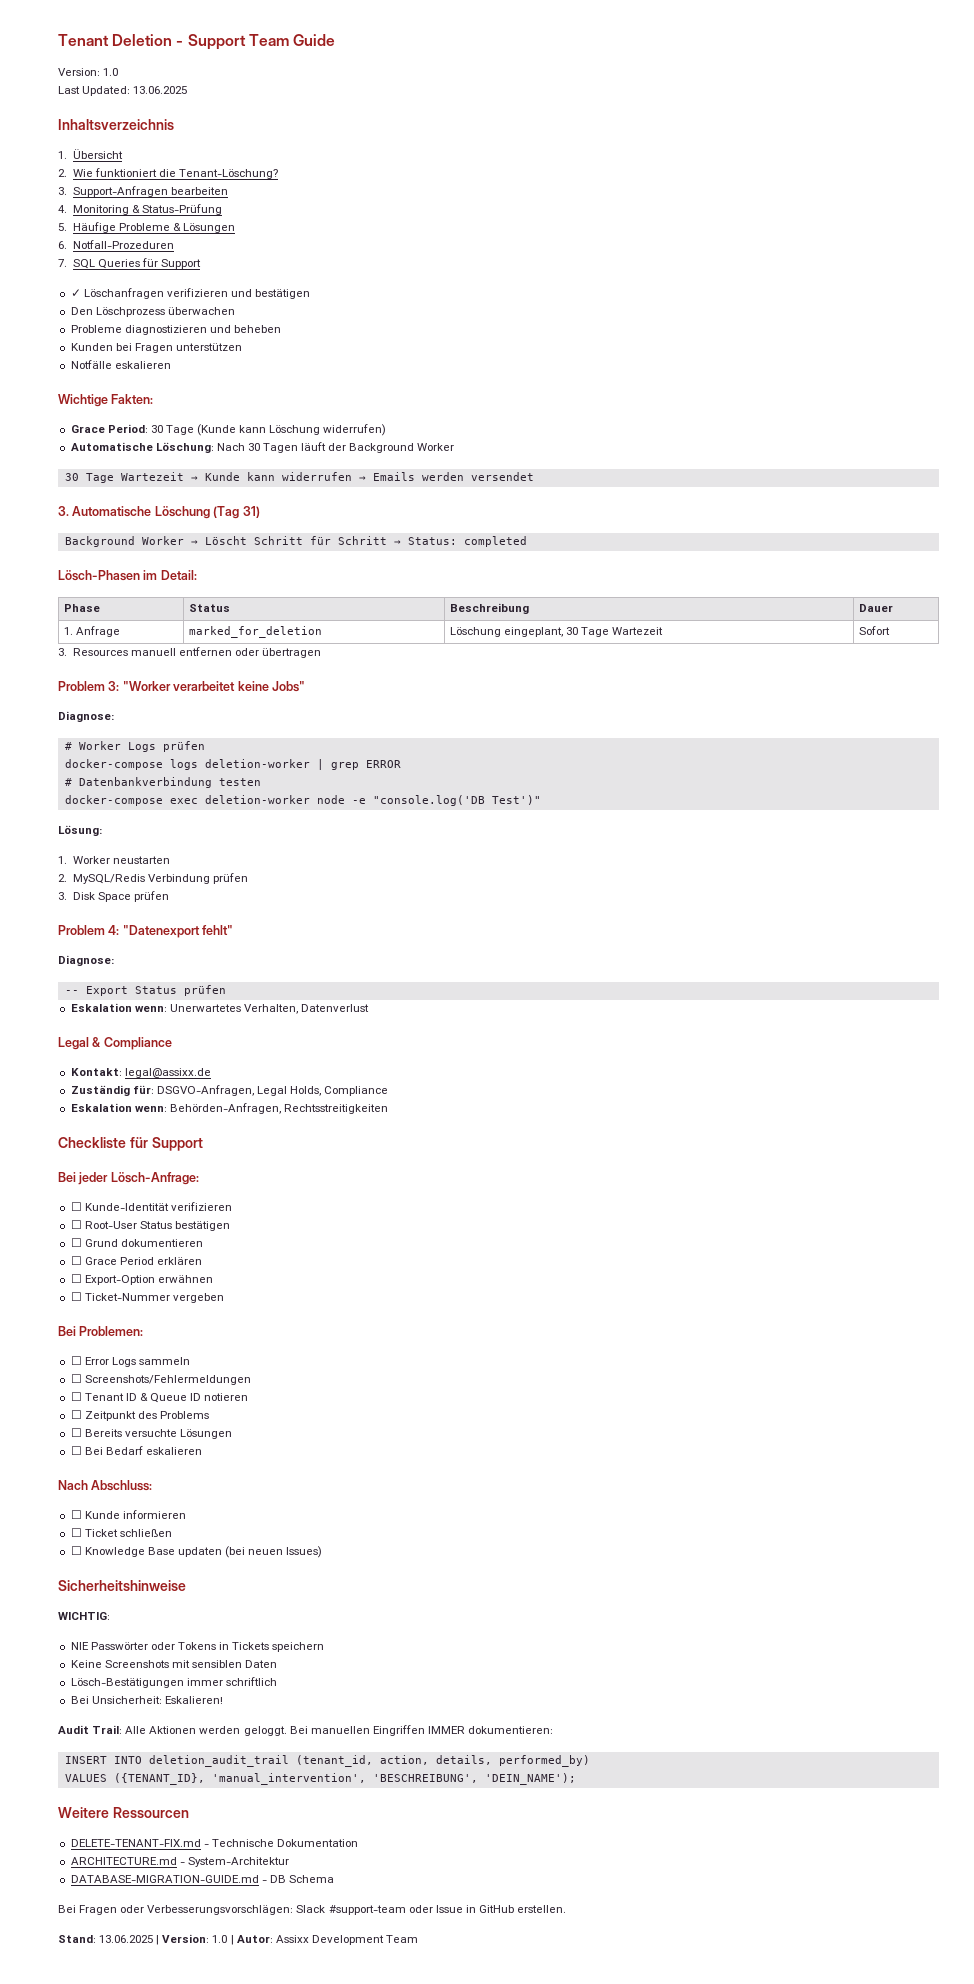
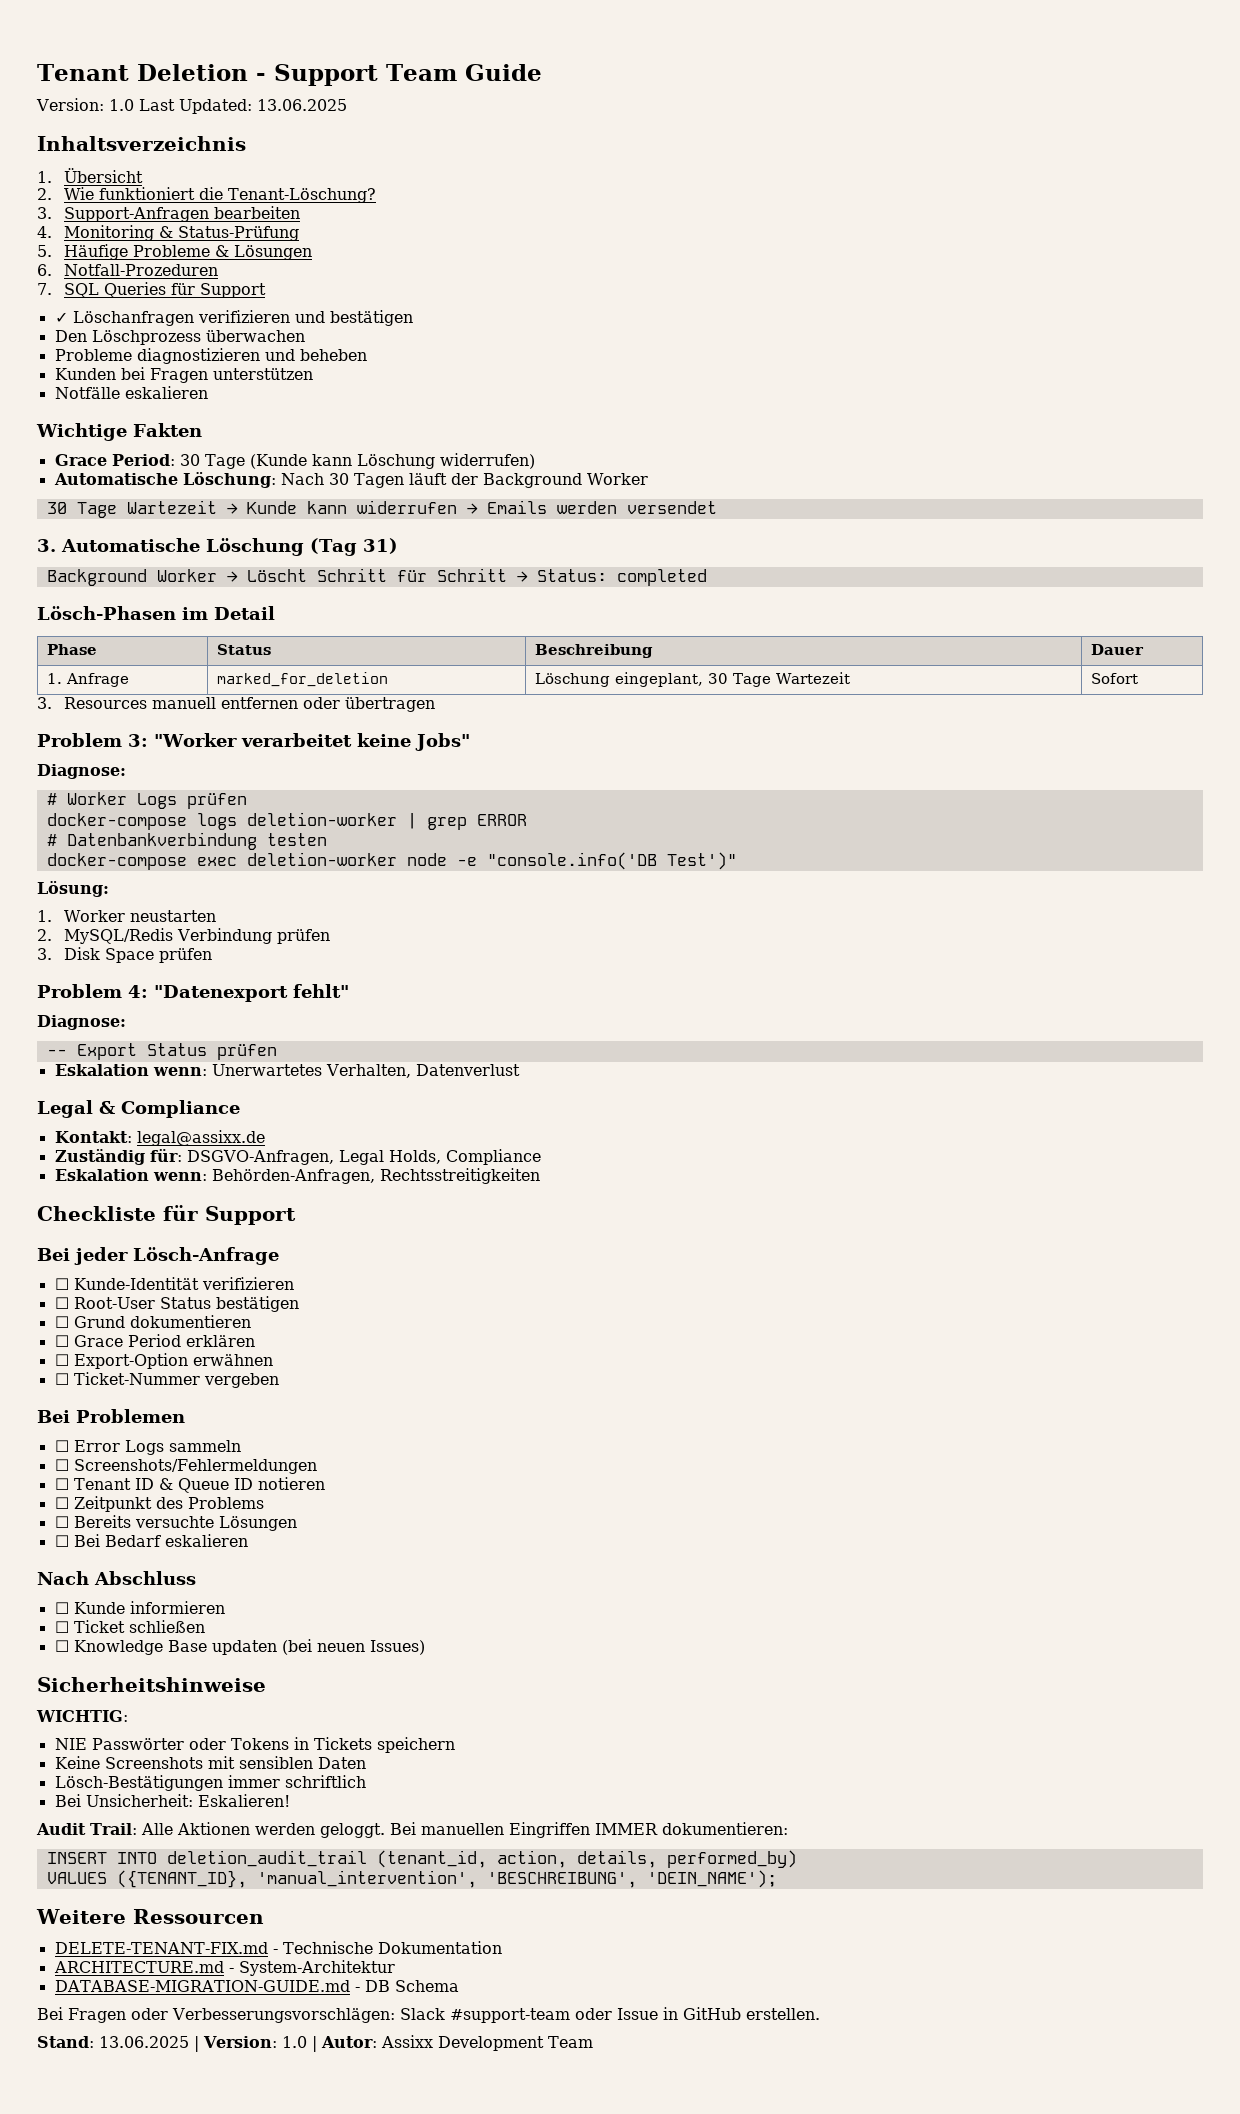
(119, 72) // -> (134, 105) none
[111,394,154,404] Fakten: -> [133,423,202,437] Fakten
[160,570,197,580] Detail: -> [214,606,275,620] Detail
[372,795,485,806] "console.log('DB -> [486,852,657,870] "console.info('DB
[110,1172,199,1185] Lösch-Anfrage: -> [133,1247,279,1265] Lösch-Anfrage
[79,1326,144,1336] Problemen: -> [76,1409,185,1423] Problemen
[91,1480,153,1491] Abschluss: -> [94,1571,196,1585] Abschluss

